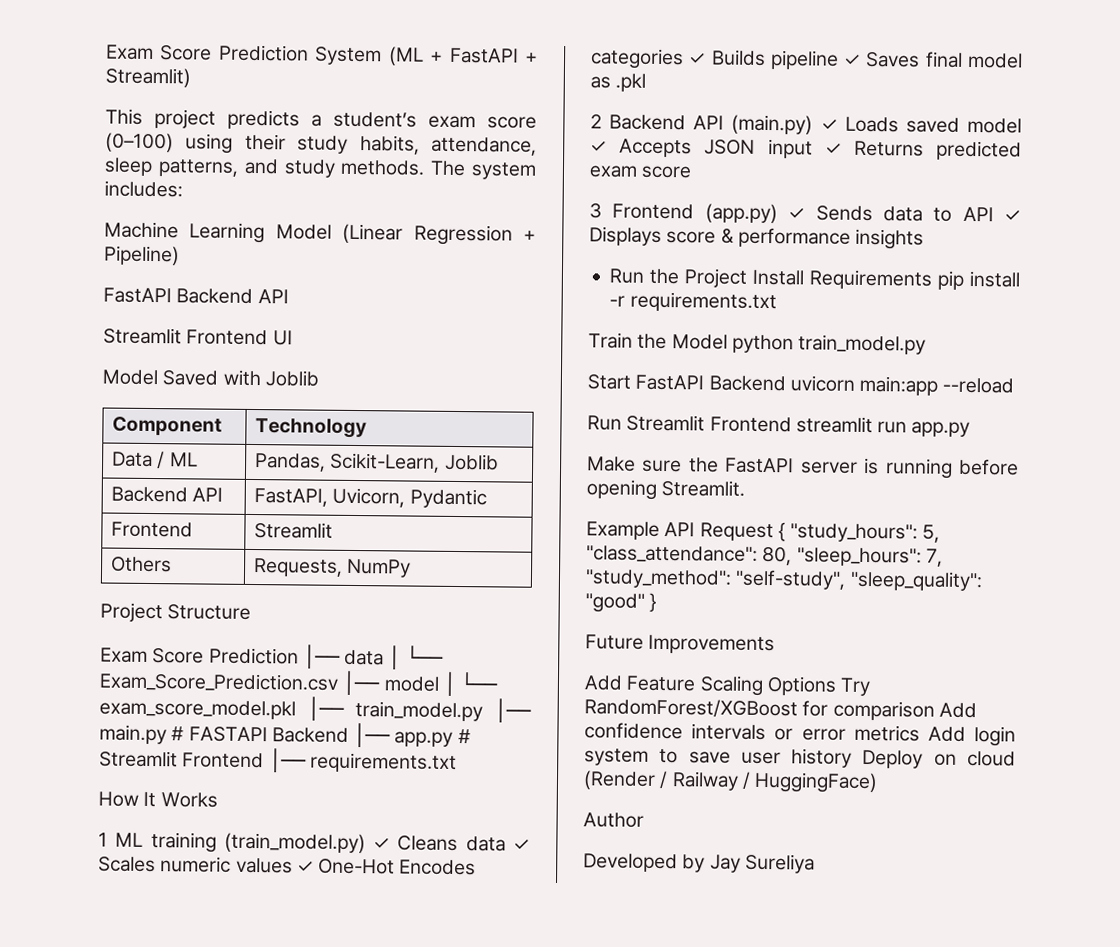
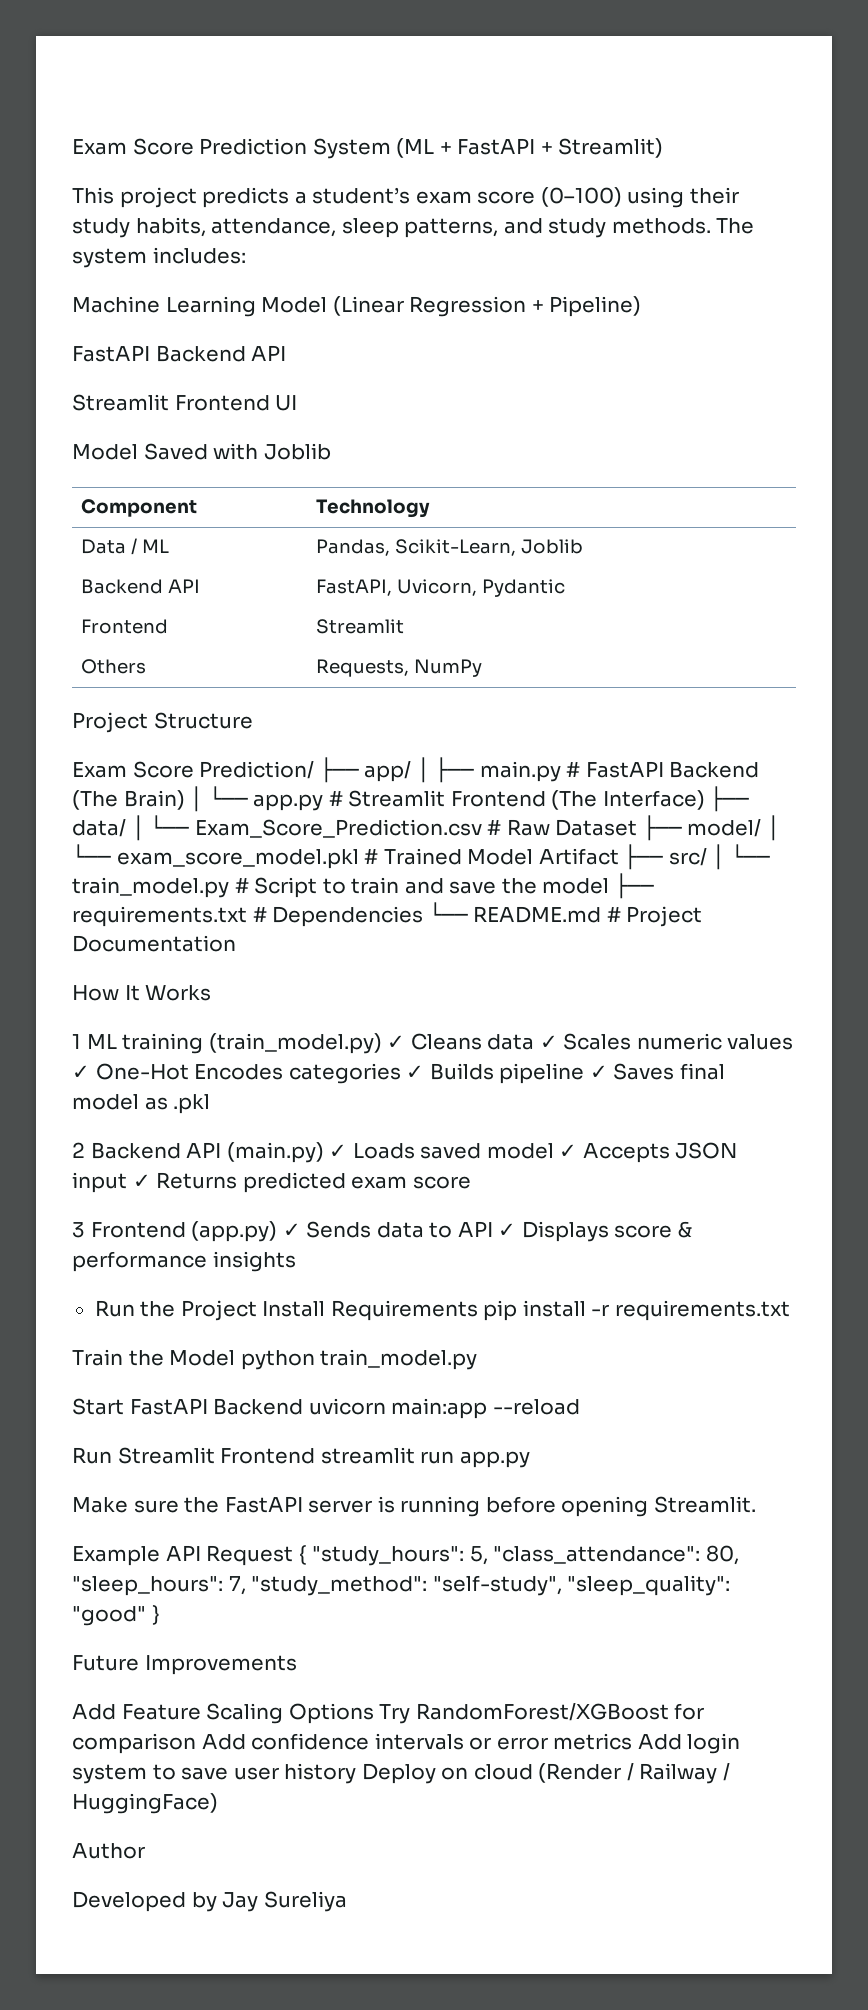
[208,644,444,670] [99,670,500,696] [99,696,532,723] [99,722,471,748] [99,748,457,773] Prediction │── data │ └── Exam_Score_Prediction.csv │── model │ └── exam_score_model.pkl │── train_model.py │── main.py # FASTAPI Backend │── app.py # Streamlit Frontend │── requirements.txt -> [199,757,760,783] [72,786,750,812] [72,815,780,841] [72,844,770,870] [72,873,654,899] [72,902,703,927] [72,935,236,952] Prediction/ ├── app/ │ ├── main.py # FastAPI Backend (The Brain) │ └── app.py # Streamlit Frontend (The Interface) ├── data/ │ └── Exam_Score_Prediction.csv # Raw Dataset ├── model/ │ └── exam_score_model.pkl # Trained Model Artifact ├── src/ │ └── train_model.py # Script to train and save the model ├── requirements.txt # Dependencies └── README.md # Project Documentation

